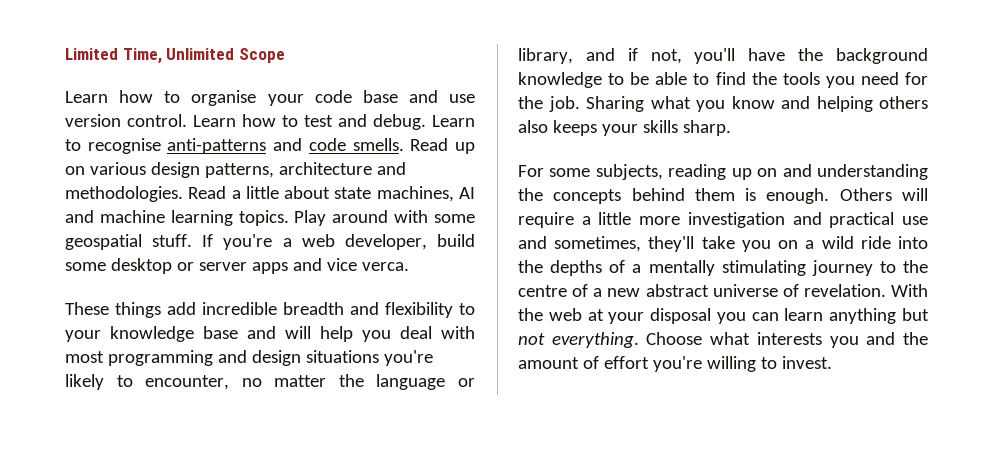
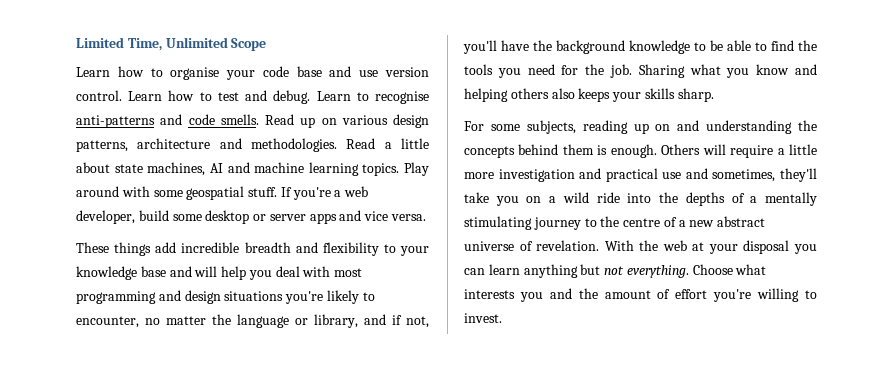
[361,262,409,271] verca. -> [391,214,427,221] versa.

